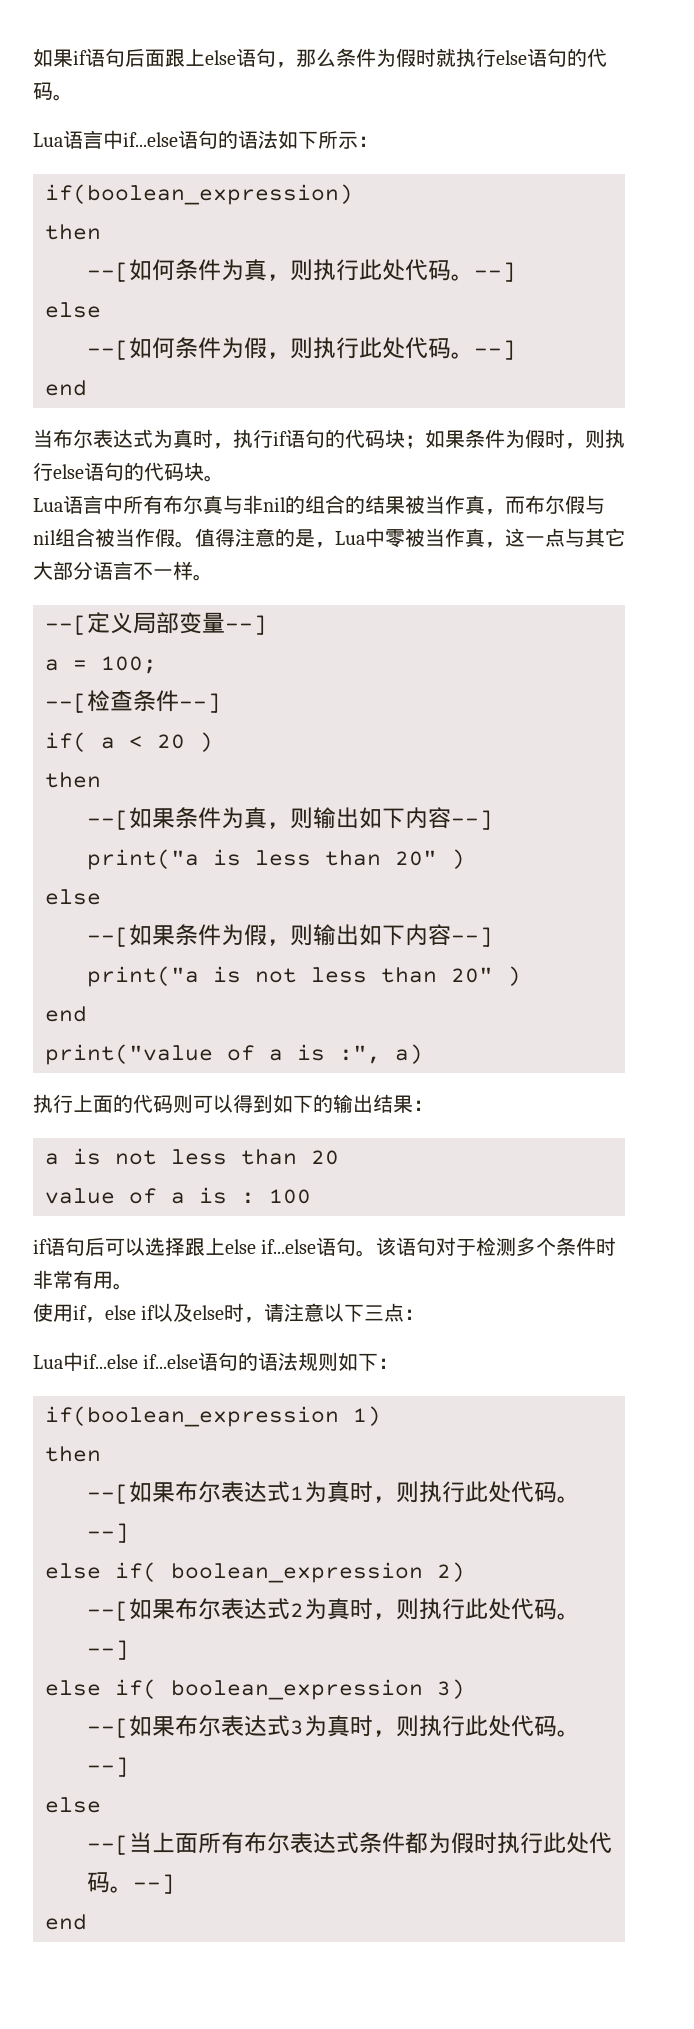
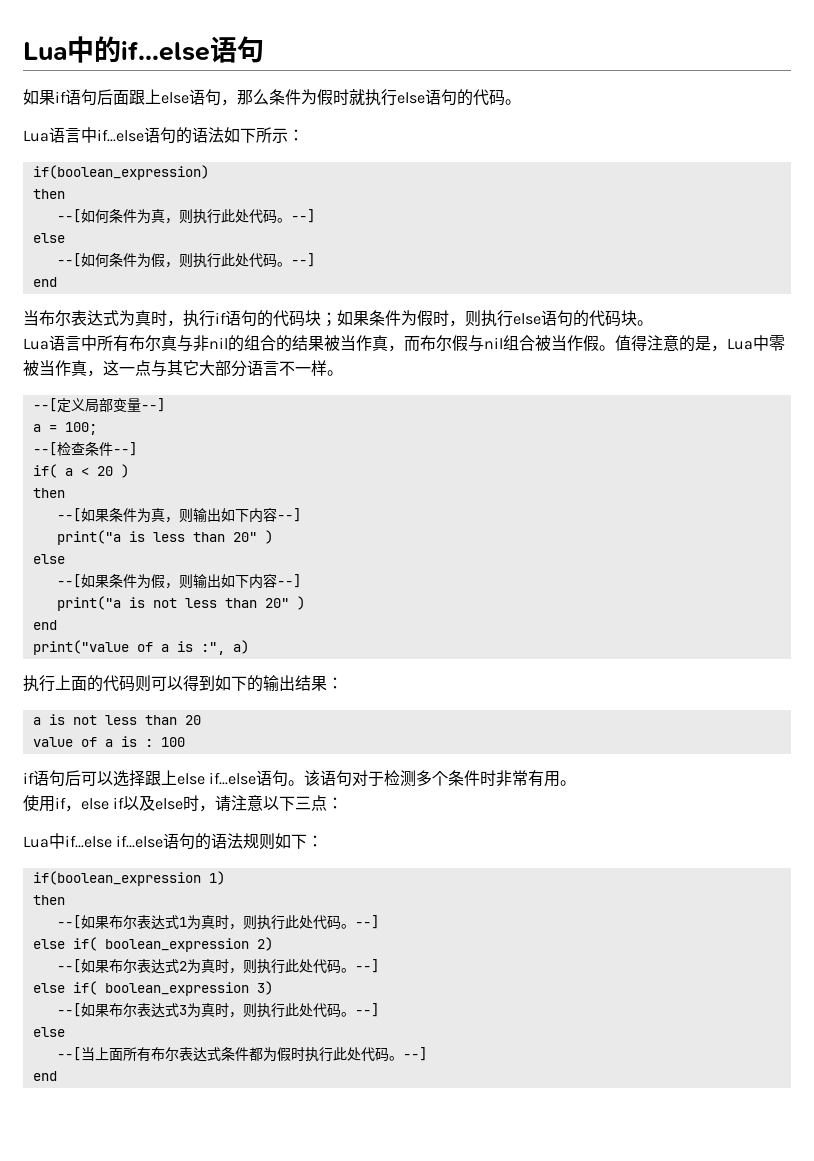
(33, 57) none -> [23,36,264,63] Lua中的if...else语句 //

